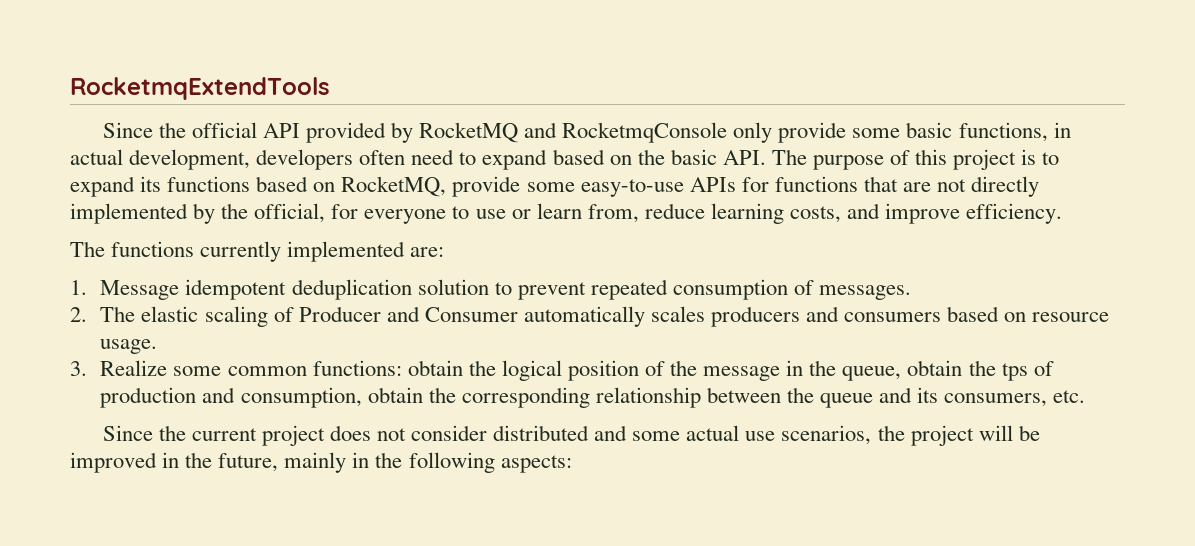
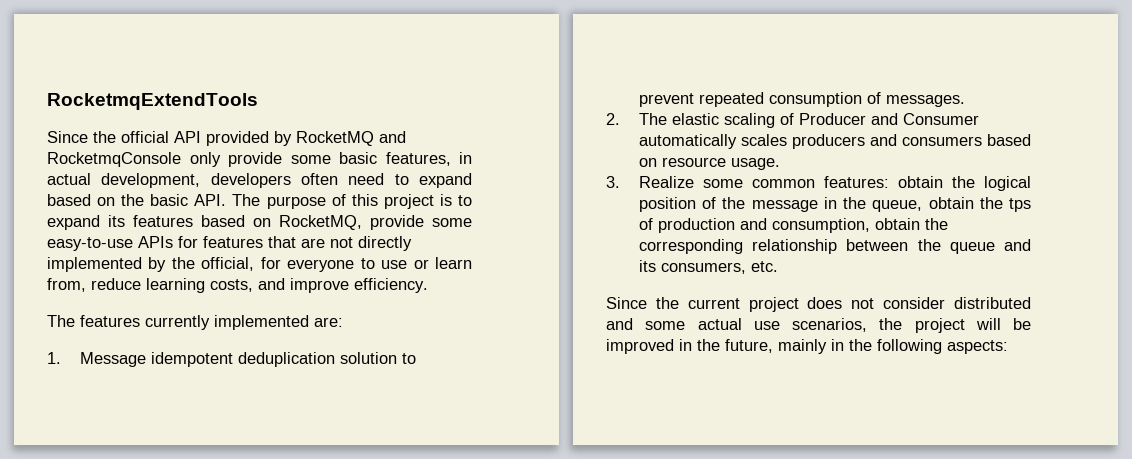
[958,122,1048,142] functions, -> [385,152,451,166] features,
[167,176,251,192] functions -> [133,215,193,227] features
[774,176,858,192] functions -> [203,236,263,248] features
[111,241,195,257] functions -> [80,315,140,327] features
[312,360,402,376] functions: -> [823,176,889,188] features:

